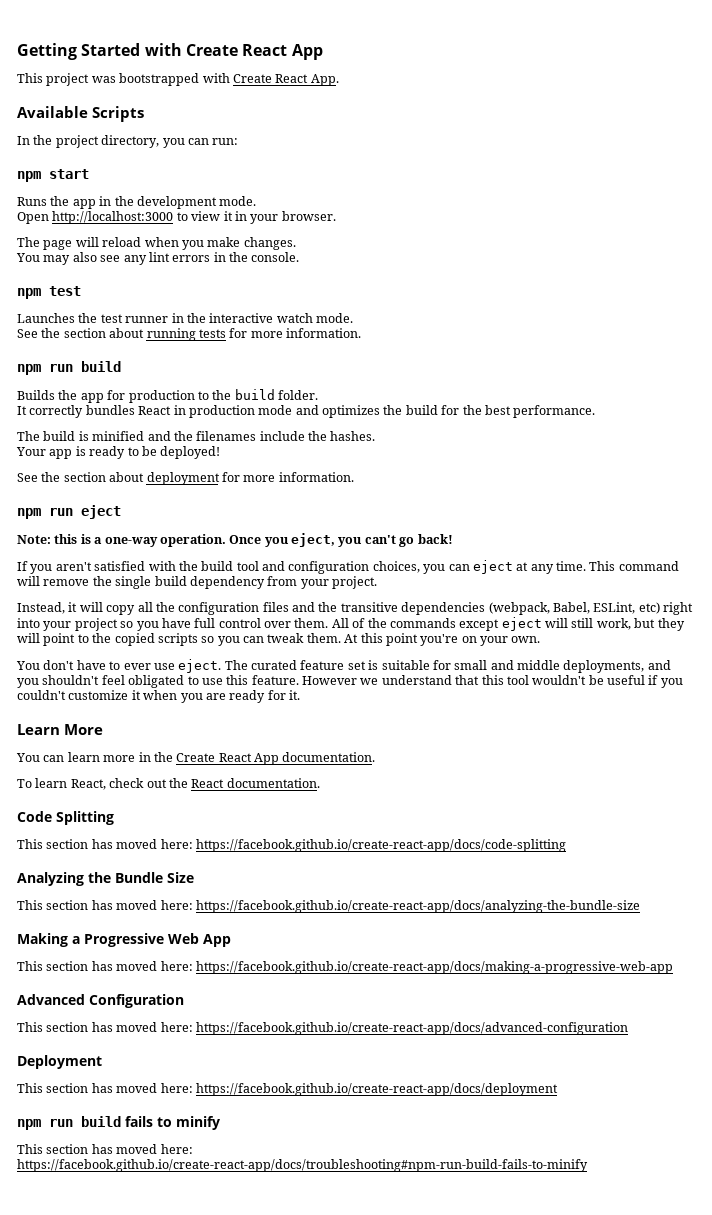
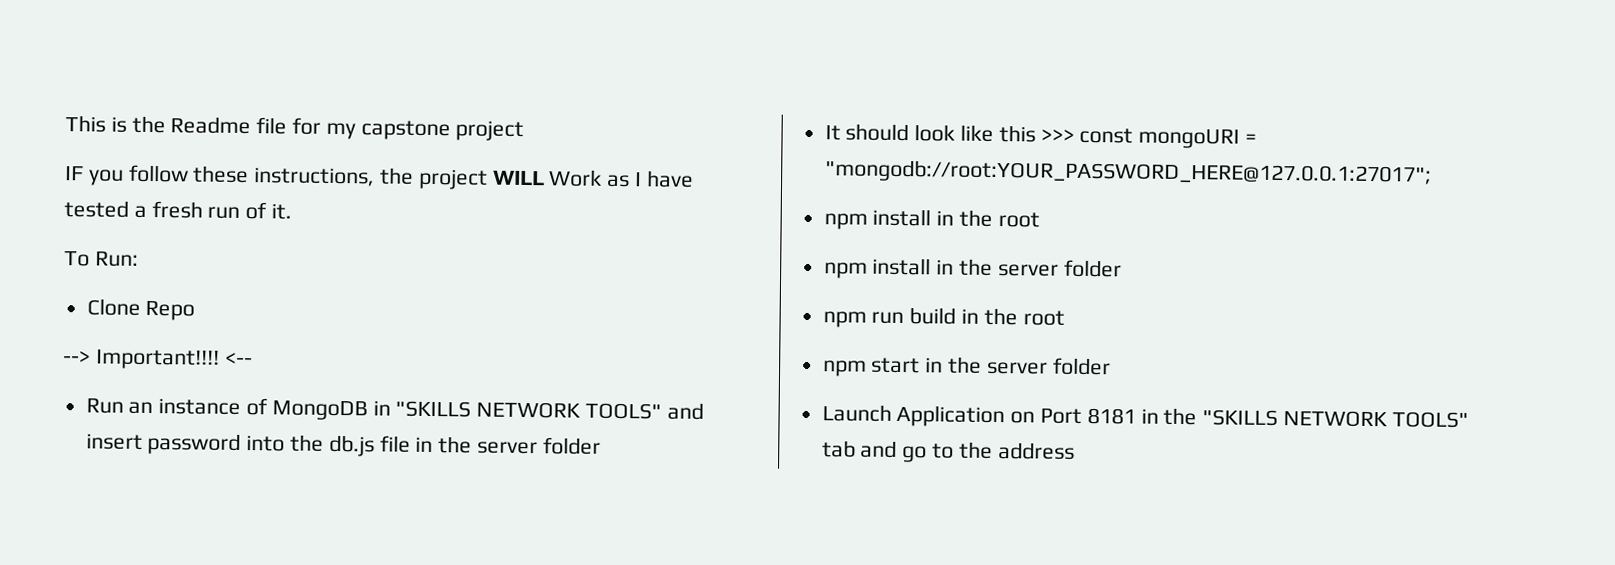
[17,43,323,60] [17,73,339,86] [17,106,145,122] [17,135,239,148] [17,169,89,182] [17,196,257,209] [17,211,336,224] [17,237,296,250] [16,252,300,265] [17,286,81,299] [17,313,353,323] [17,328,361,341] [17,361,121,375] [17,389,318,403] [17,405,596,418] [17,431,376,441] [16,446,221,459] [17,472,354,485] [17,505,121,519] [17,533,453,547] [17,560,679,574] [17,576,377,589] [17,602,693,615] [17,617,685,631] [17,633,541,646] [16,659,671,673] [17,675,683,688] [17,690,300,703] [17,724,104,735] [16,752,376,765] [17,778,320,790] [17,811,114,825] [17,839,566,852] [17,872,194,886] [17,900,640,913] [17,933,231,947] [17,961,673,974] [17,994,184,1008] [17,1022,628,1035] [17,1055,102,1069] [17,1083,558,1096] [17,1116,220,1130] [17,1144,193,1154] [17,1159,588,1172] Getting Started with Create React App // This project was bootstrapped with Create React App. // Available Scripts // In the project directory, you can run: // npm start // Runs the app in the development mode. // Open http://localhost:3000 to view it in your browser. // The page will reload when you make changes. // You may also see any lint errors in the console. // npm test // Launches the test runner in the interactive watch mode. // See the section about running tests for more information. // npm run build // Builds the app for production to the build folder. // It correctly bundles React in production mode and optimizes the build for the best performance. // The build is minified and the filenames include the hashes. // Your app is ready to be deployed! // See the section about deployment for more information. // npm run eject // Note: this is a one-way operation. Once you eject, you can't go back! // If you aren't satisfied with the build tool and configuration choices, you can eject at any time. This command will remove the single build dependency from your project. // Instead, it will copy all the configuration files and the transitive dependencies (webpack, Babel, ESLint, etc) right into your project so you have full control over them. All of the commands except eject will still work, but they will point to the copied scripts so you can tweak them. At this point you're on your own. // You don't have to ever use eject. The curated feature set is suitable for small and middle deployments, and you shouldn't feel obligated to use this feature. However we understand that this tool wouldn't be useful if you couldn't customize it when you are ready for it. // Learn More // You can learn more in the Create React App documentation. // To learn React, check out the React documentation. // Code Splitting // This section has moved here: https://facebook.github.io/create-react-app/docs/code-splitting // Analyzing the Bundle Size // This section has moved here: https://facebook.github.io/create-react-app/docs/analyzing-the-bundle-size // Making a Progressive Web App // This section has moved here: https://facebook.github.io/create-react-app/docs/making-a-progressive-web-app // Advanced Configuration // This section has moved here: https://facebook.github.io/create-react-app/docs/advanced-configuration // Deployment // This section has moved here: https://facebook.github.io/create-react-app/docs/deployment // npm run build fails to minify // This section has moved here: https://facebook.github.io/create-react-app/docs/troubleshooting#npm-run-build-fails-to-minify -> [65,115,525,141] [65,164,694,190] [64,200,293,220] [64,251,139,267] [86,298,196,321] [63,349,253,370] [85,398,704,421] [85,432,601,457] [824,123,1258,149] [824,159,1432,187] [823,208,1040,230] [823,257,1122,279] [822,307,1065,328] [822,356,1111,377] [821,404,1469,429] [821,440,1075,463] This is the Readme file for my capstone project // IF you follow these instructions, the project WILL Work as I have tested a fresh run of it. // To Run: // Clone Repo // --> Important!!!! <-- // Run an instance of MongoDB in "SKILLS NETWORK TOOLS" and insert password into the db.js file in the server folder // It should look like this >>> const mongoURI = "mongodb://root:YOUR_PASSWORD_HERE@127.0.0.1:27017"; // npm install in the root // npm install in the server folder // npm run build in the root // npm start in the server folder // Launch Application on Port 8181 in the "SKILLS NETWORK TOOLS" tab and go to the address

